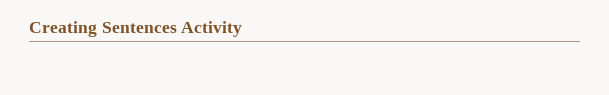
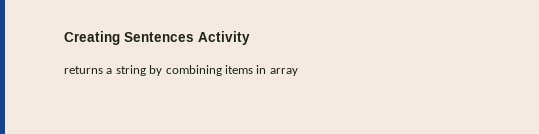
(243, 29) none -> [64,65,298,76] // returns a string by combining items in array

